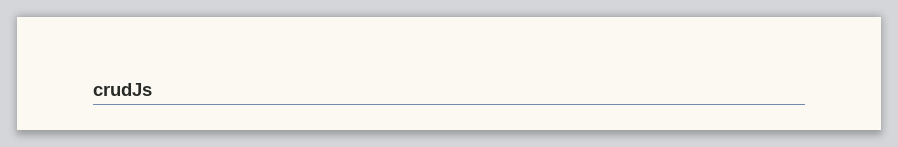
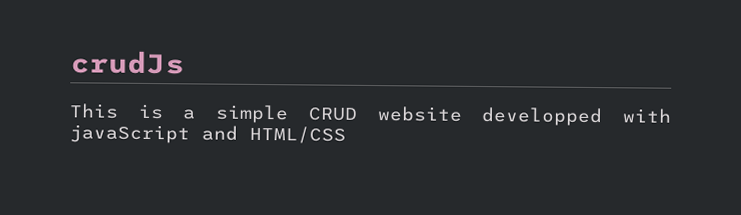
(152, 89) none -> [69,103,672,127] [69,124,346,144] // This is a simple CRUD website developped with javaScript and HTML/CSS

